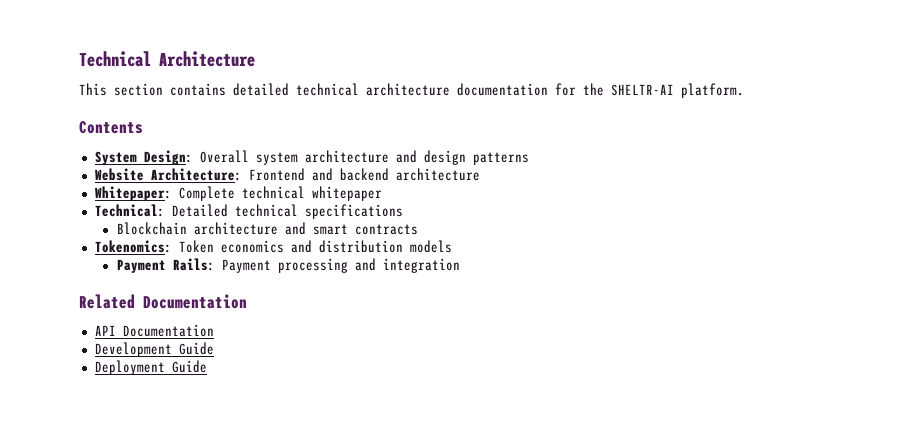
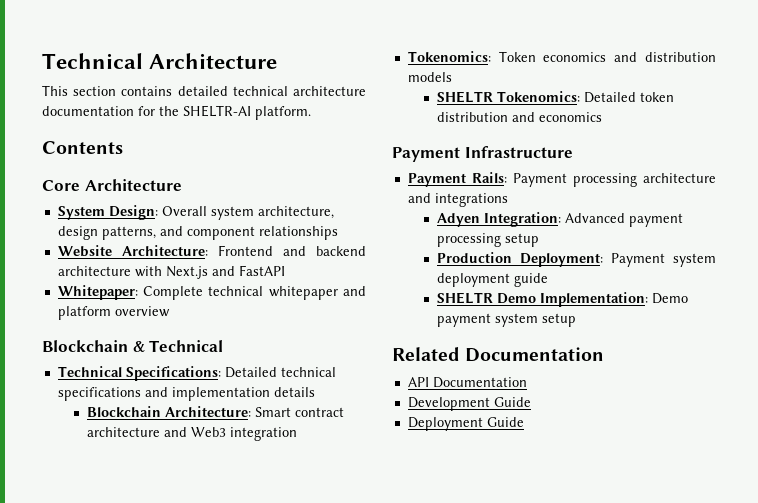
(143, 127) none -> [42,179,182,191] // Core Architecture
[304,150,529,165] architecture and design patterns -> [257,206,334,219] [57,226,338,240] architecture, design patterns, and component relationships
(480, 174) none -> [134,265,285,279] with Next.js and FastAPI
[94,204,403,219] [116,222,418,235] // Technical: Detailed technical specifications // Blockchain architecture and smart contracts -> [343,286,366,296] [57,306,170,320] [42,340,224,352] [57,366,336,381] [57,387,315,401] [86,406,344,417] [86,427,297,441] and platform overview // Blockchain & Technical // Technical Specifications: Detailed technical specifications and implementation details // Blockchain Architecture: Smart contract architecture and Web3 integration
[116,258,460,273] Payment Rails: Payment processing and integration -> [436,91,674,103] [436,112,602,122] [392,146,573,162] [407,172,716,187] [407,193,508,207] [436,212,683,227] [436,233,539,247] [436,252,716,267] [436,273,548,287] [436,292,688,307] [436,313,576,327] SHELTR Tokenomics: Detailed token distribution and economics // Payment Infrastructure // Payment Rails: Payment processing architecture and integrations // Adyen Integration: Advanced payment processing setup // Production Deployment: Payment system deployment guide // SHELTR Demo Implementation: Demo payment system setup

